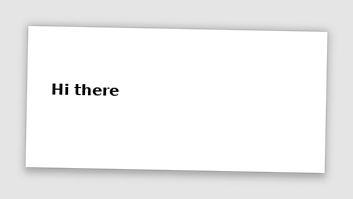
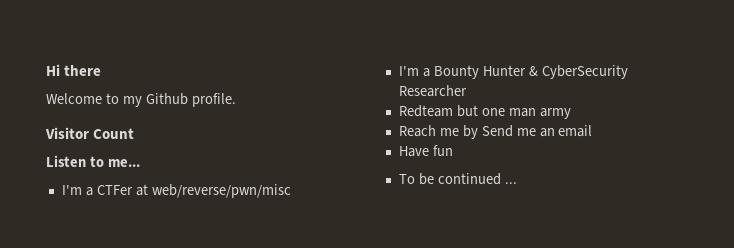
(120, 89) none -> [46,93,236,107] [45,127,135,139] [46,155,140,167] [61,184,291,198] [398,65,628,79] [398,85,467,97] [398,105,571,119] [398,125,593,139] [398,145,453,157] [398,173,517,185] // Welcome to my Github profile. // Visitor Count // Listen to me... // I'm a CTFer at web/reverse/pwn/misc // I'm a Bounty Hunter & CyberSecurity Researcher // Redteam but one man army // Reach me by Send me an email // Have fun // To be continued ...

